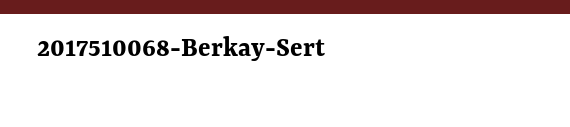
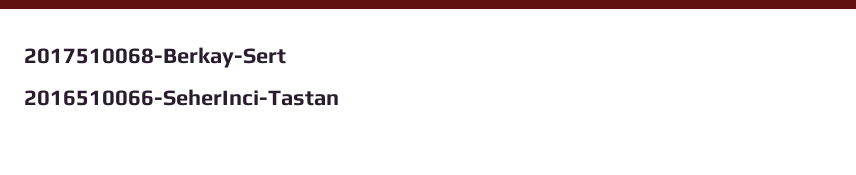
(325, 48) none -> [24,89,339,106] // 2016510066-SeherInci-Tastan

